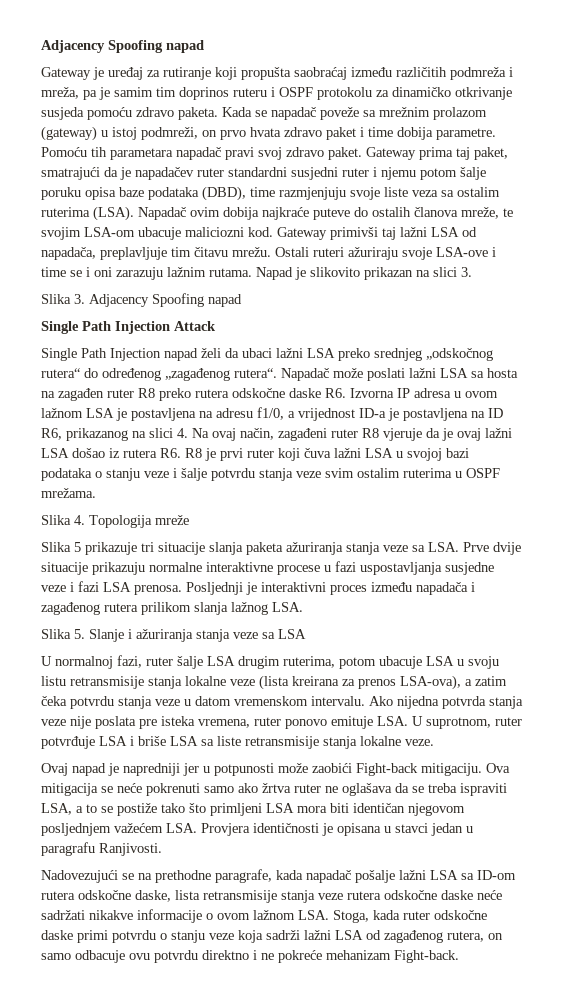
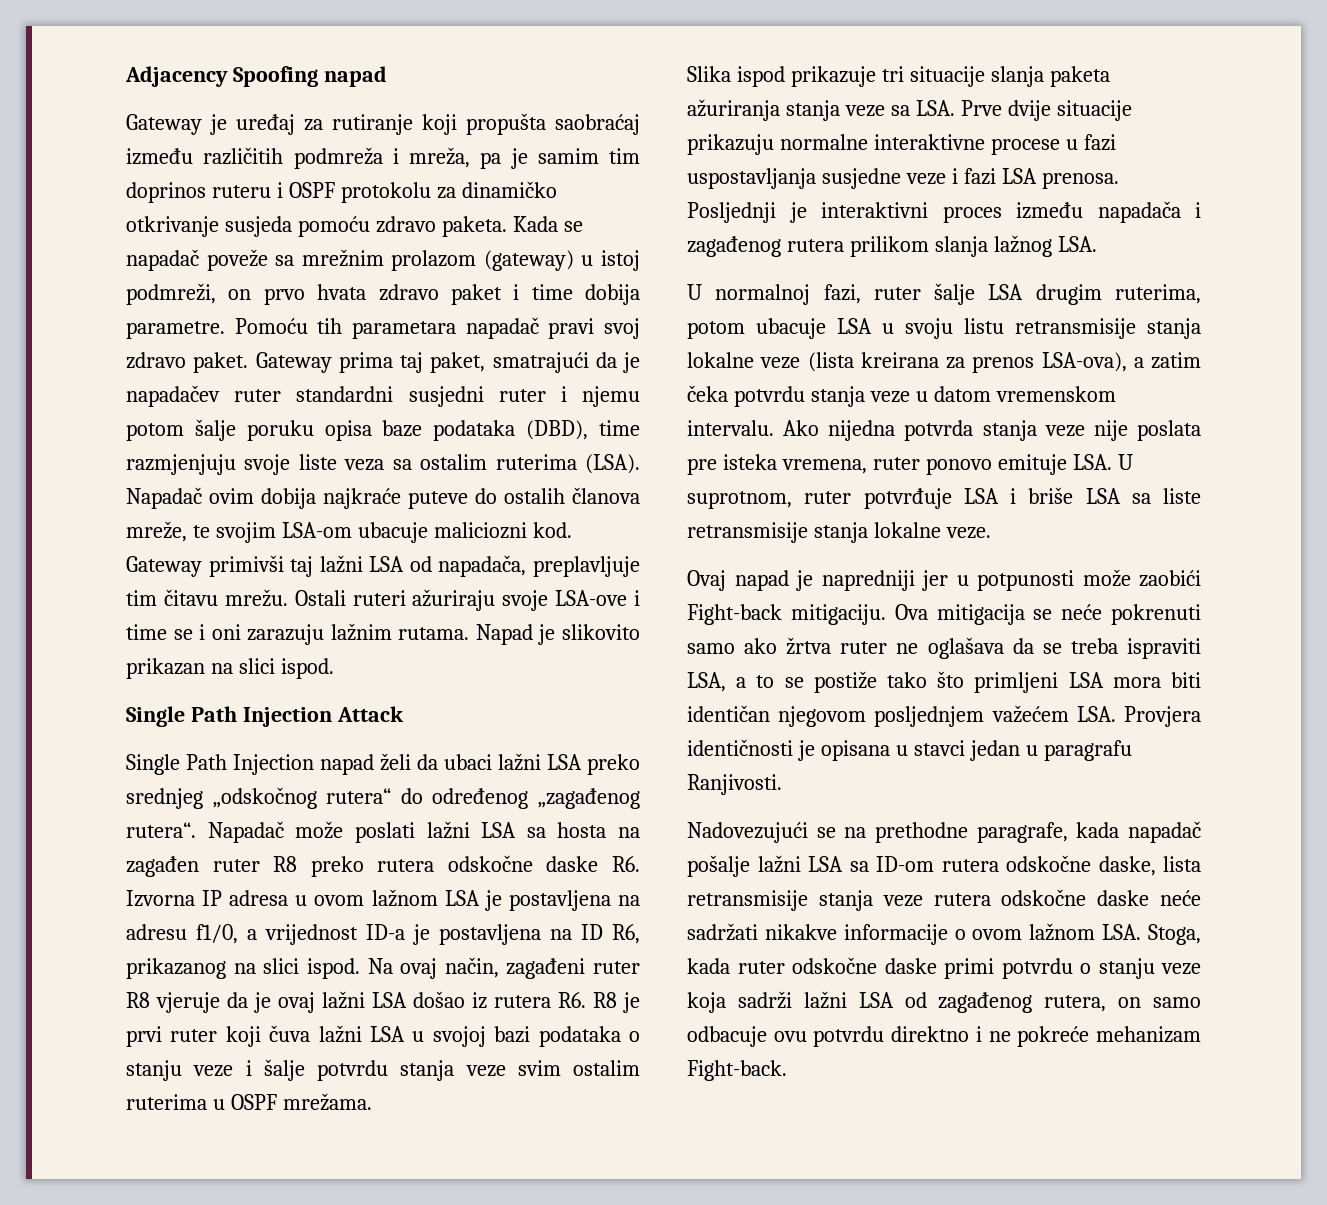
[461,267,472,277] [41,293,242,307] 3. // Slika 3. Adjacency Spoofing napad -> [280,658,334,679] ispod.
[177,428,188,438] 4. -> [306,958,360,979] ispod.
[74,515,189,528] [41,542,81,552] 4. Topologija mreže // Slika 5 -> [736,66,785,87] ispod
[41,629,306,642] // Slika 5. Slanje i ažuriranja stanja veze sa LSA -> (1097, 244) none

